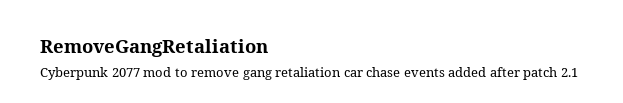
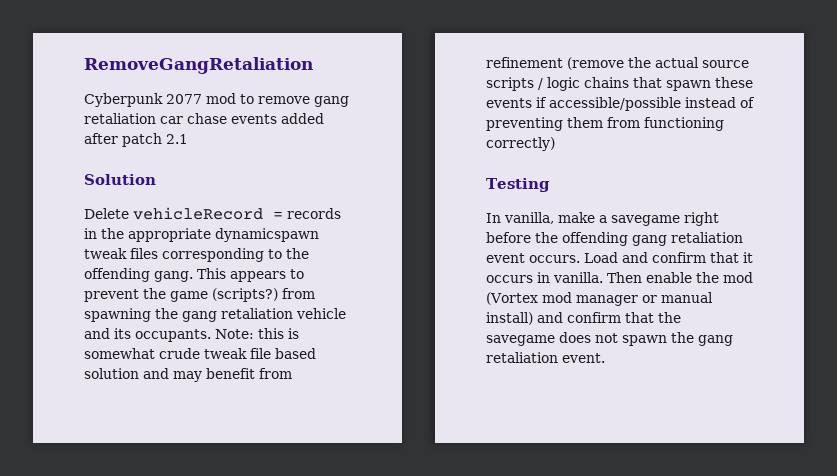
(578, 72) none -> [84,174,156,185] [84,207,341,220] [84,228,319,242] [84,248,309,262] [84,268,304,282] [84,288,315,302] [84,308,346,322] [84,328,299,342] [84,348,316,359] [84,368,292,382] [486,57,749,70] [486,77,753,91] [486,97,755,111] [486,117,724,131] [486,137,555,151] [486,178,550,192] [486,212,719,226] [486,232,743,246] [486,252,753,263] [486,272,753,283] [486,292,713,306] [486,312,681,325] [486,332,733,346] [486,352,605,363] // Solution // Delete vehicleRecord = records in the appropriate dynamicspawn tweak files corresponding to the offending gang. This appears to prevent the game (scripts?) from spawning the gang retaliation vehicle and its occupants. Note: this is somewhat crude tweak file based solution and may benefit from refinement (remove the actual source scripts / logic chains that spawn these events if accessible/possible instead of preventing them from functioning correctly) // Testing // In vanilla, make a savegame right before the offending gang retaliation event occurs. Load and confirm that it occurs in vanilla. Then enable the mod (Vortex mod manager or manual install) and confirm that the savegame does not spawn the gang retaliation event.

